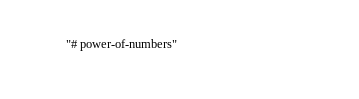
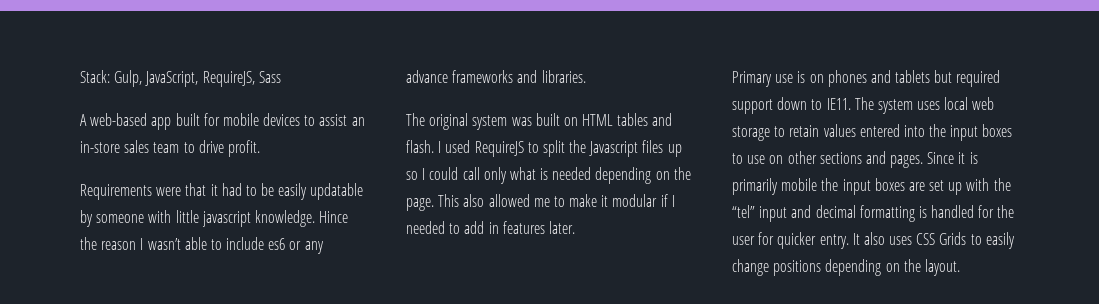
[66,39,178,51] "# power-of-numbers" -> [80,70,281,87] [80,113,365,130] [80,140,260,157] [80,183,364,200] [80,210,349,227] [80,237,324,254] [406,70,586,83] [406,113,673,130] [406,140,682,157] [406,167,691,184] [406,194,675,211] [406,221,575,234] [732,70,1001,87] [732,97,995,114] [732,124,1013,141] [732,151,978,168] [732,178,1011,195] [732,205,1015,222] [732,232,1015,249] [732,259,960,276] Stack: Gulp, JavaScript, RequireJS, Sass // A web-based app built for mobile devices to assist an in-store sales team to drive profit. // Requirements were that it had to be easily updatable by someone with little javascript knowledge. Hince the reason I wasn’t able to include es6 or any advance frameworks and libraries. // The original system was built on HTML tables and flash. I used RequireJS to split the Javascript files up so I could call only what is needed depending on the page. This also allowed me to make it modular if I needed to add in features later. // Primary use is on phones and tablets but required support down to IE11. The system uses local web storage to retain values entered into the input boxes to use on other sections and pages. Since it is primarily mobile the input boxes are set up with the “tel” input and decimal formatting is handled for the user for quicker entry. It also uses CSS Grids to easily change positions depending on the layout.

